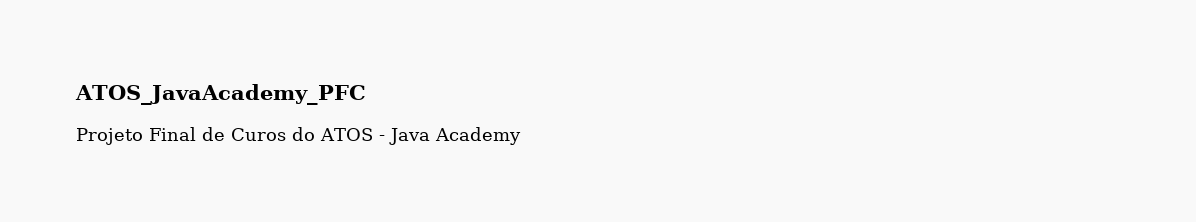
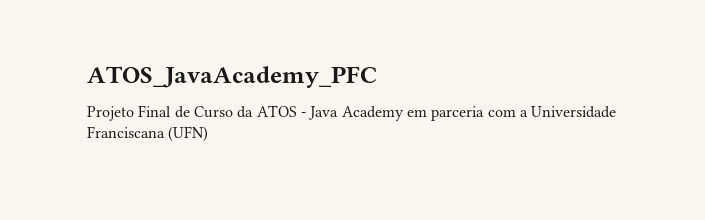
[231,127,315,141] Curos do -> [193,106,254,118] Curso da
(521, 136) none -> [406,106,617,121] [87,126,209,142] em parceria com a Universidade Franciscana (UFN)

